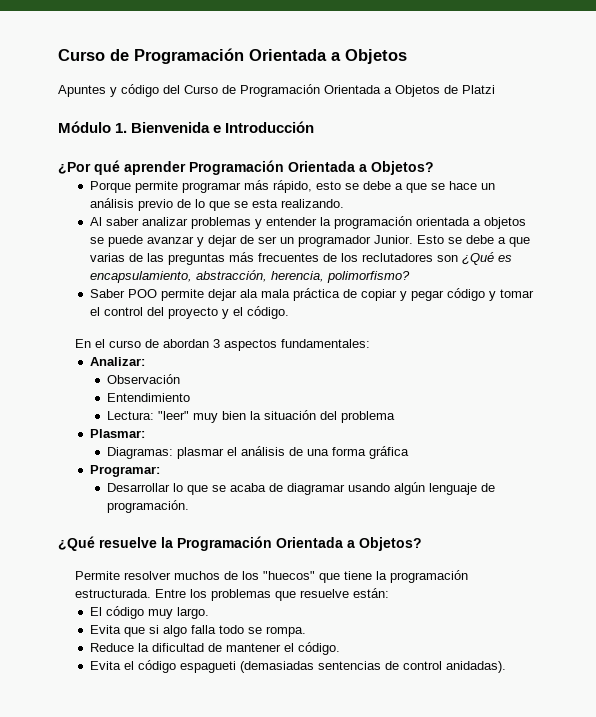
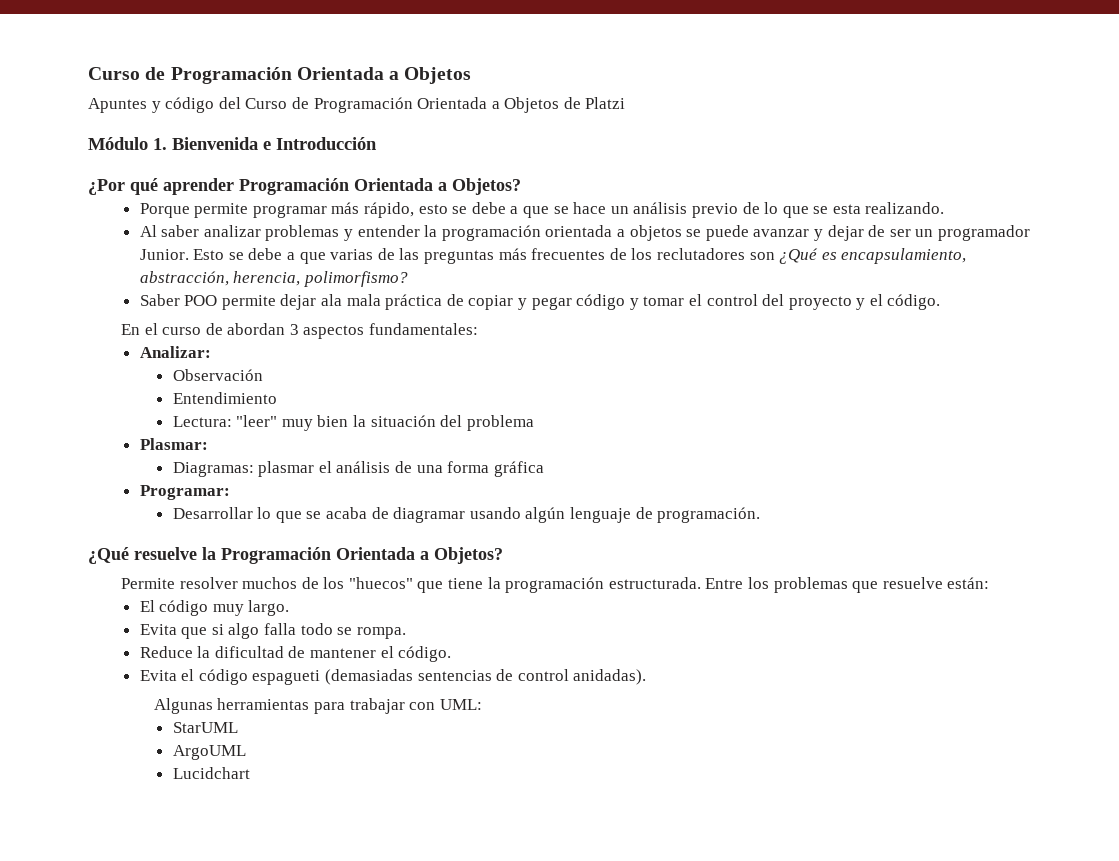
(506, 667) none -> [153,698,482,714] [172,722,238,733] [172,745,246,760] [172,767,250,779] // Algunas herramientas para trabajar con UML: // StarUML // ArgoUML // Lucidchart

